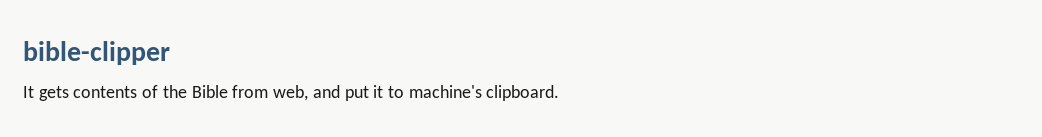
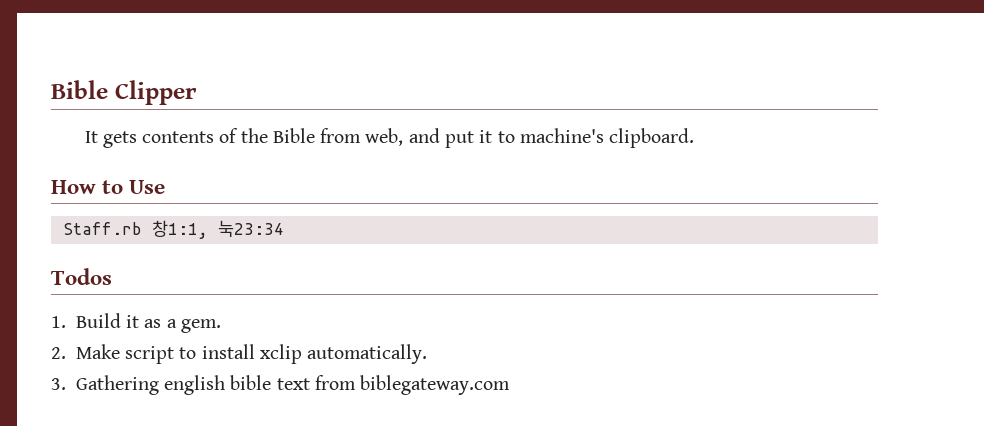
[23,41,170,65] bible-clipper -> [51,80,197,105] Bible Clipper
(560, 93) none -> [51,180,166,194] [62,220,284,239] [51,268,112,285] [51,313,221,333] [51,344,428,364] [51,375,511,395] // How to Use // Staff.rb 창1:1, 눅23:34 // Todos // 1. Build it as a gem. // 2. Make script to install xclip automatically. // 3. Gathering english bible text from biblegateway.com

